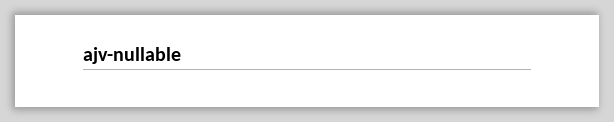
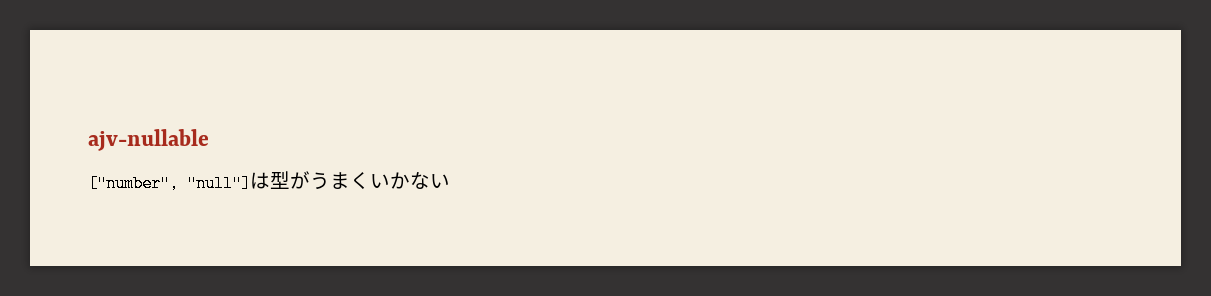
(181, 55) none -> [88,171,450,192] // ["number", "null"]は型がうまくいかない

